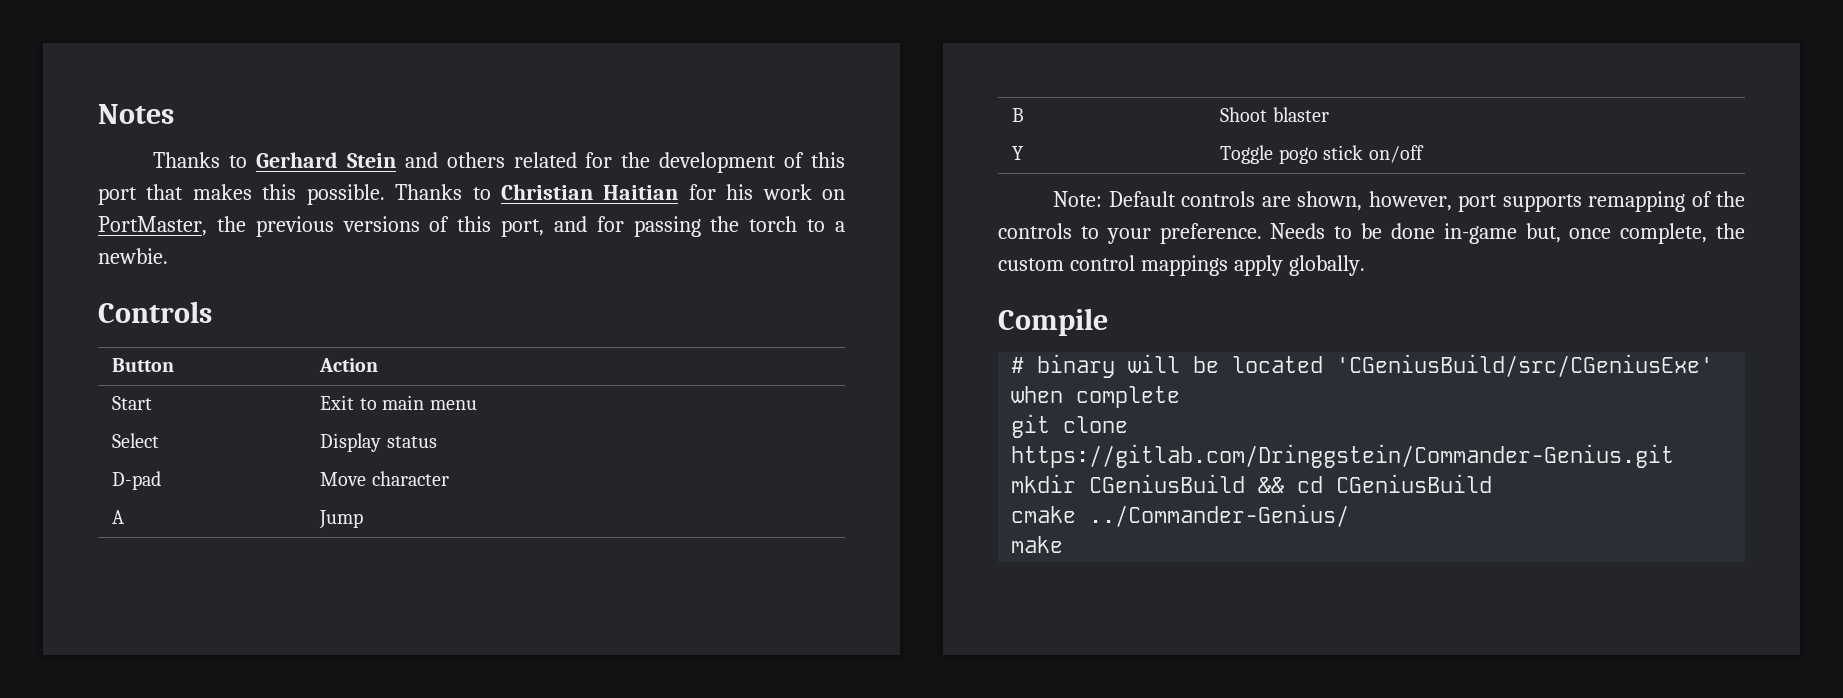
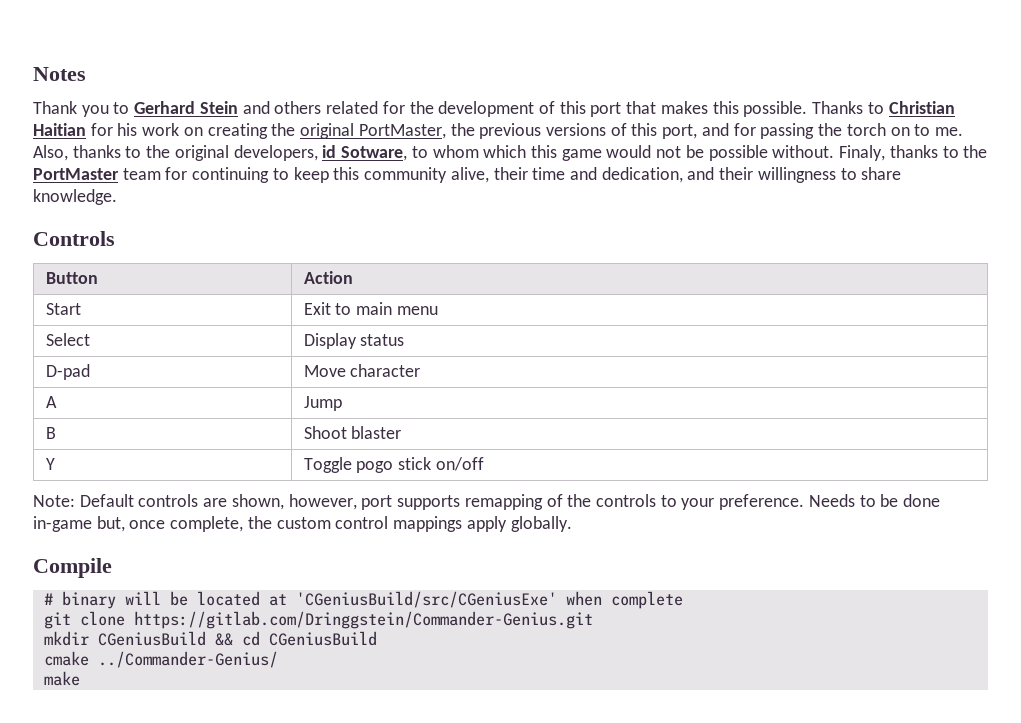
[153,152,221,168] Thanks -> [33,101,109,117] Thank you
(845, 194) none -> [207,123,355,139] creating the original
[807,219,845,232] [98,248,168,264] to a newbie. -> [890,124,963,136] [33,145,988,161] [33,167,902,183] [33,189,117,205] on to me. Also, thanks to the original developers, id Sotware, to whom which this game would not be possible without. Finaly, thanks to the PortMaster team for continuing to keep this community alive, their time and dedication, and their willingness to share knowledge.
(1324, 364) none -> [268,594,287,606] at

